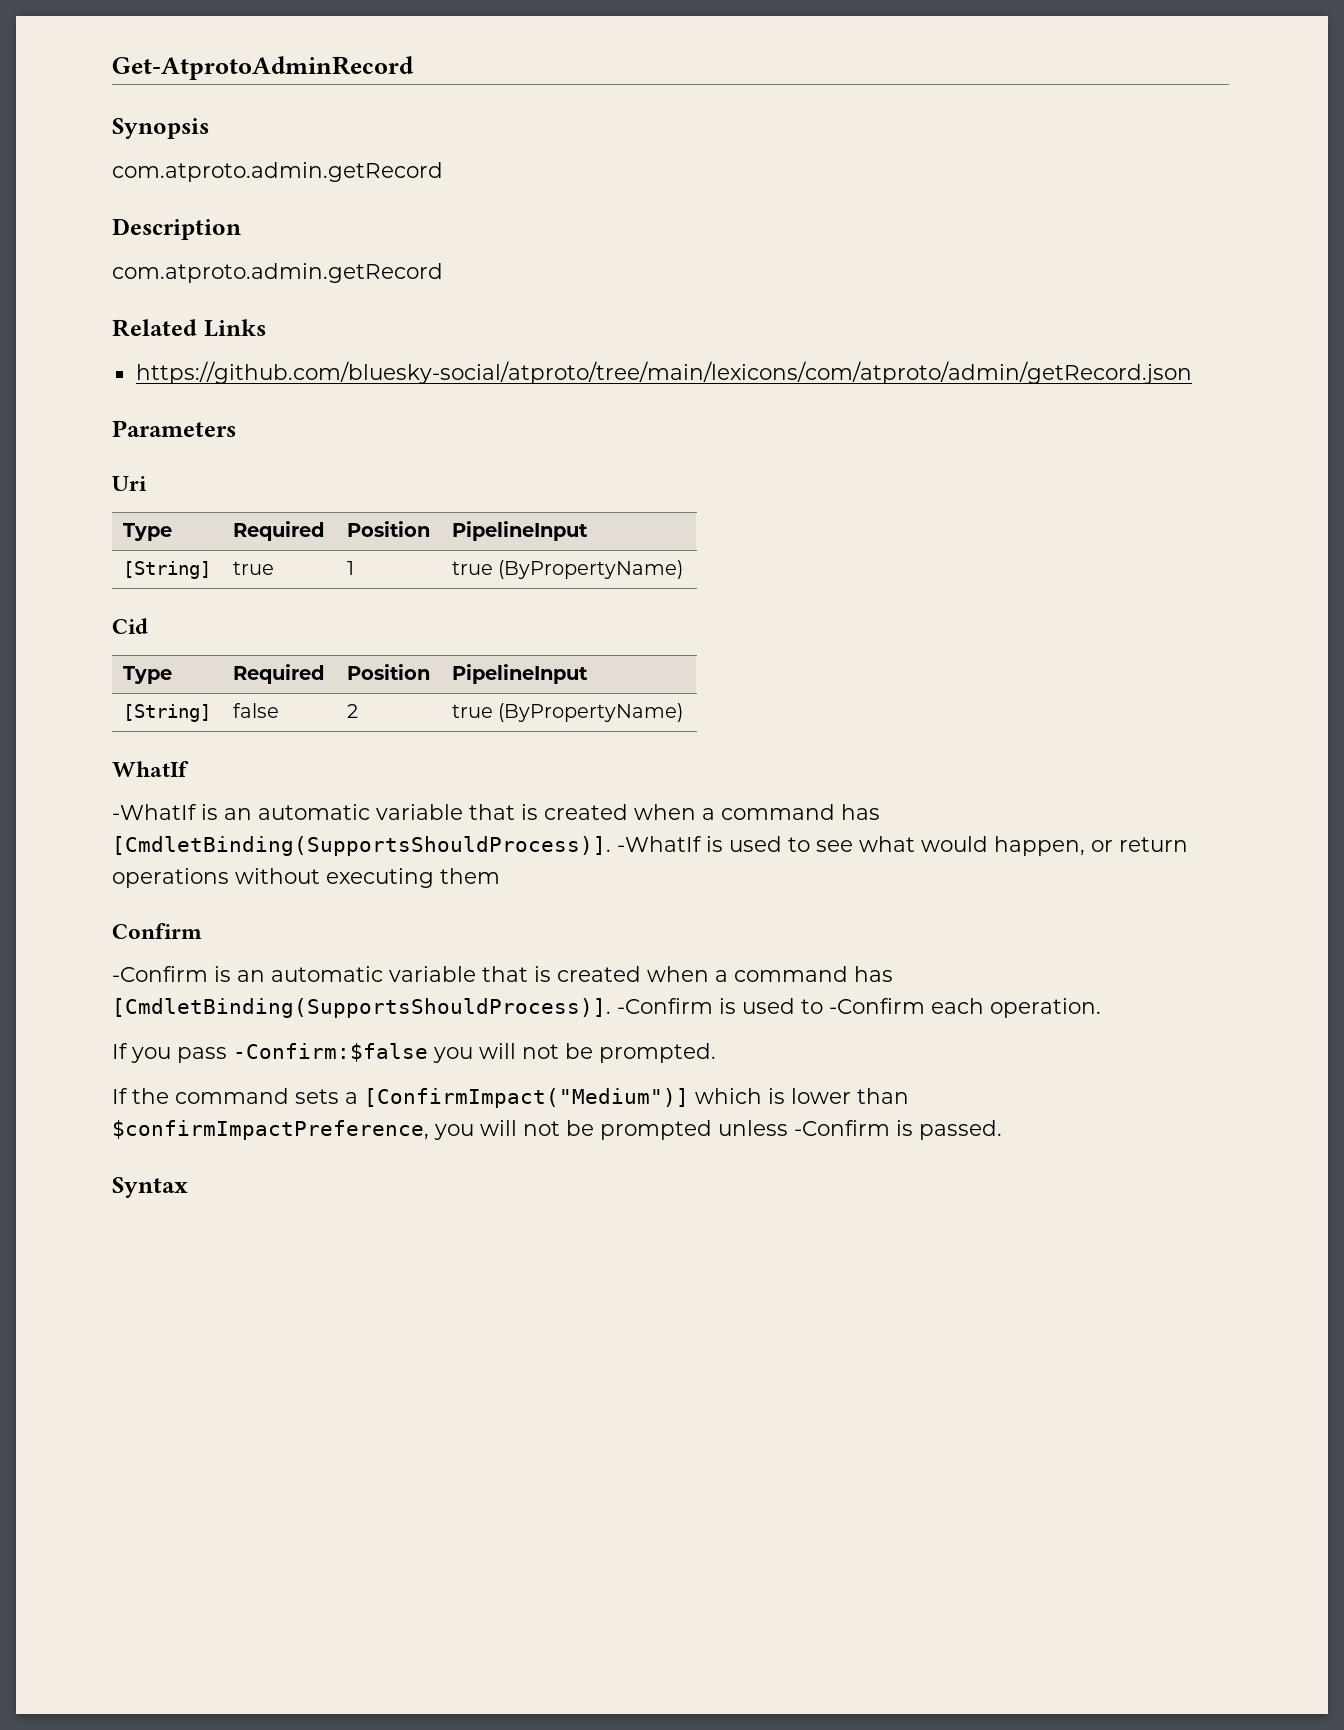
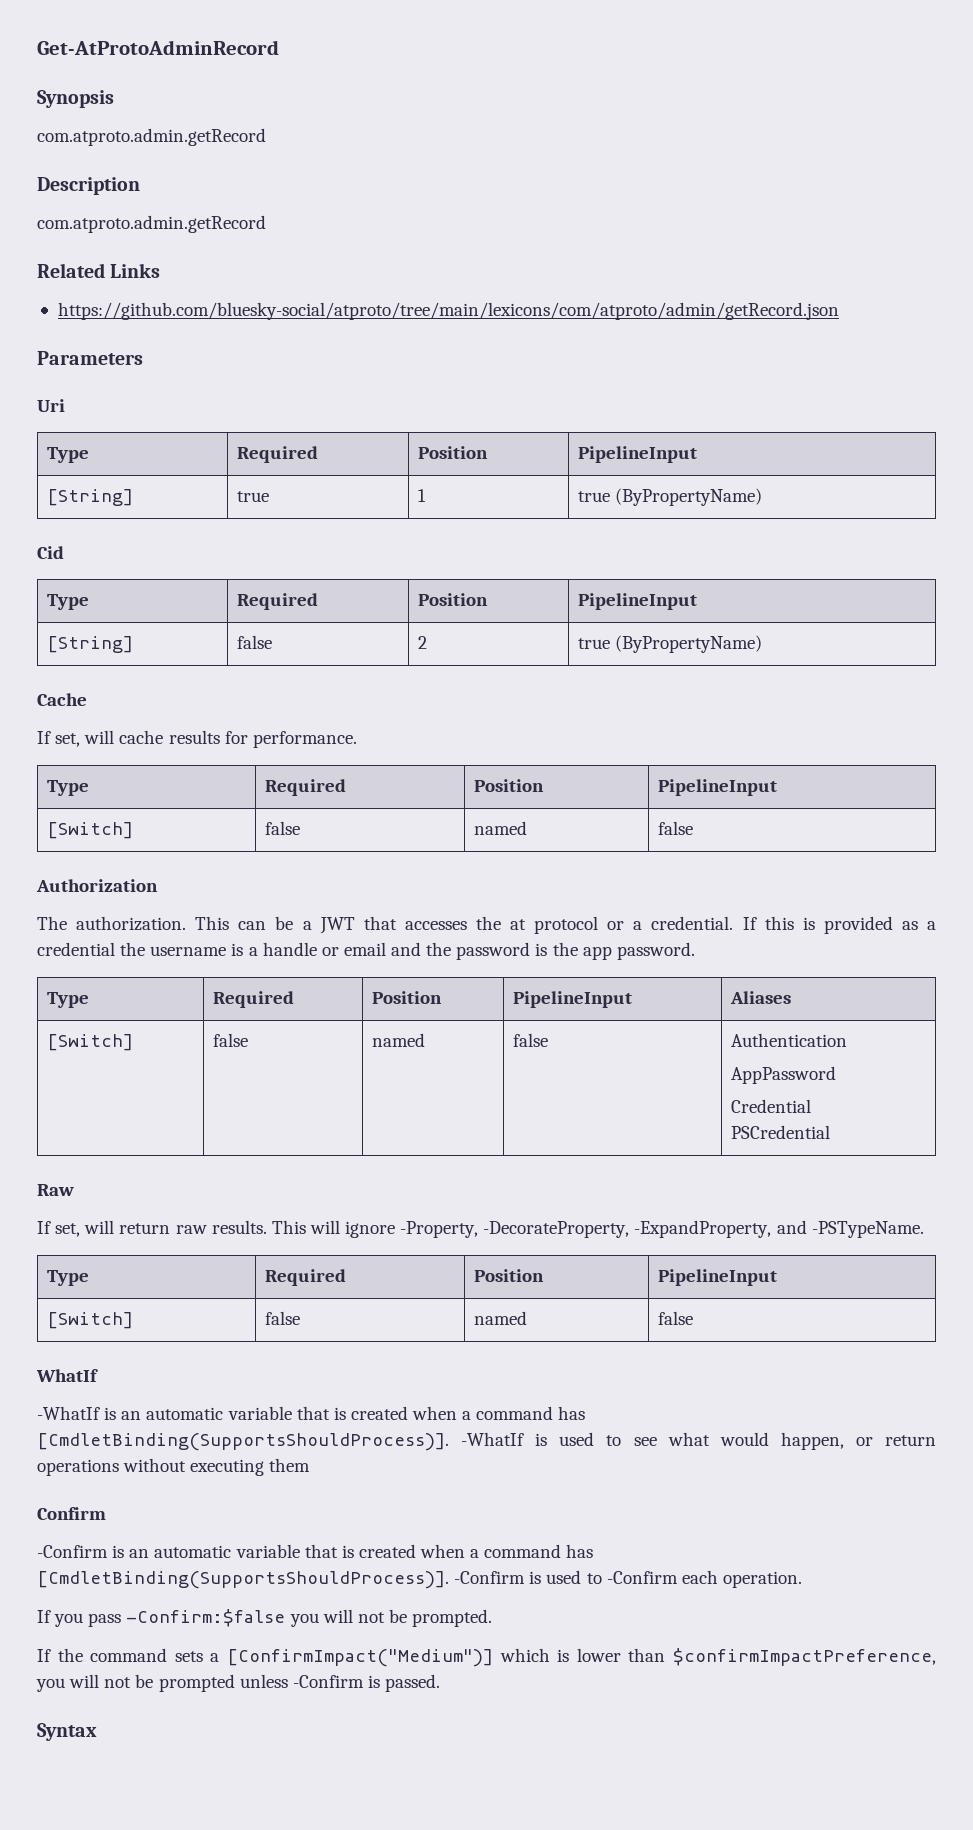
[112,56,414,80] Get-AtprotoAdminRecord -> [37,40,279,55] Get-AtProtoAdminRecord
(683, 712) none -> [37,693,87,706] [37,730,357,748] [47,780,90,796] [265,779,347,796] [474,779,545,792] [658,779,778,796] [47,822,134,839] [265,821,301,835] [474,821,528,835] [658,821,694,835] [36,879,158,892] [37,916,937,934] [37,942,695,960] [47,992,90,1008] [213,991,295,1008] [372,991,443,1004] [513,991,633,1008] [730,991,792,1004] [47,1034,134,1051] [213,1033,249,1047] [372,1033,426,1047] [513,1033,549,1047] [731,1033,848,1047] [731,1066,837,1084] [731,1099,812,1113] [731,1125,831,1139] [37,1184,74,1196] [37,1220,924,1238] [47,1270,90,1286] [265,1269,347,1286] [474,1269,545,1282] [658,1269,778,1286] [47,1312,134,1329] [265,1311,301,1325] [474,1311,528,1325] [658,1311,694,1325] // Cache // If set, will cache results for performance. // Type | Required | Position | PipelineInput // [Switch] | false | named | false // Authorization // The authorization. This can be a JWT that accesses the at protocol or a credential. If this is provided as a credential the username is a handle or email and the password is the app password. // Type | Required | Position | PipelineInput | Aliases // [Switch] | false | named | false | Authentication // AppPassword // Credential // PSCredential // Raw // If set, will return raw results. This will ignore -Property, -DecorateProperty, -ExpandProperty, and -PSTypeName. // Type | Required | Position | PipelineInput // [Switch] | false | named | false

